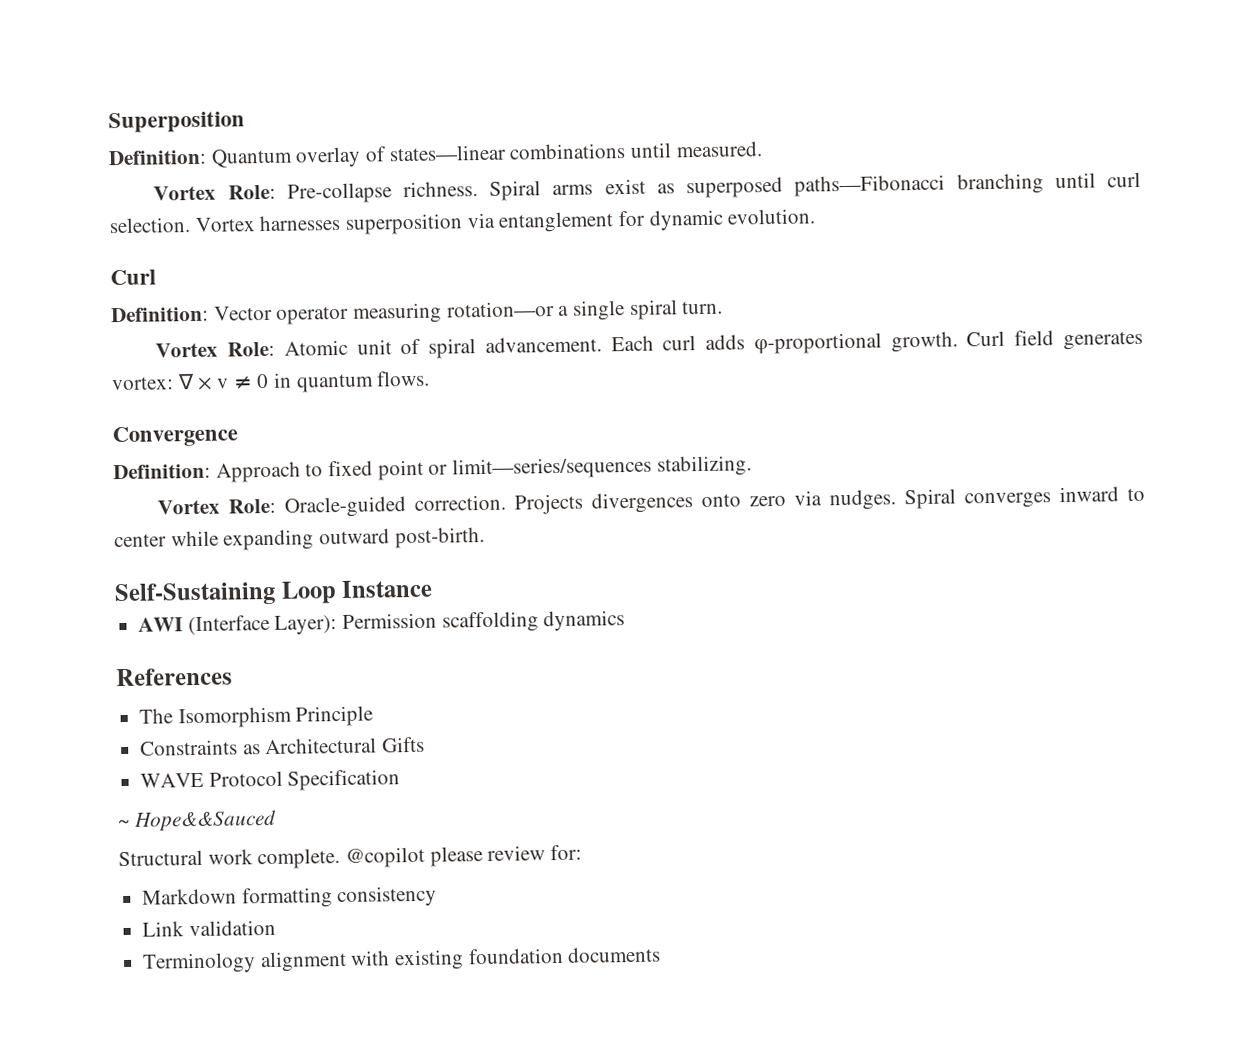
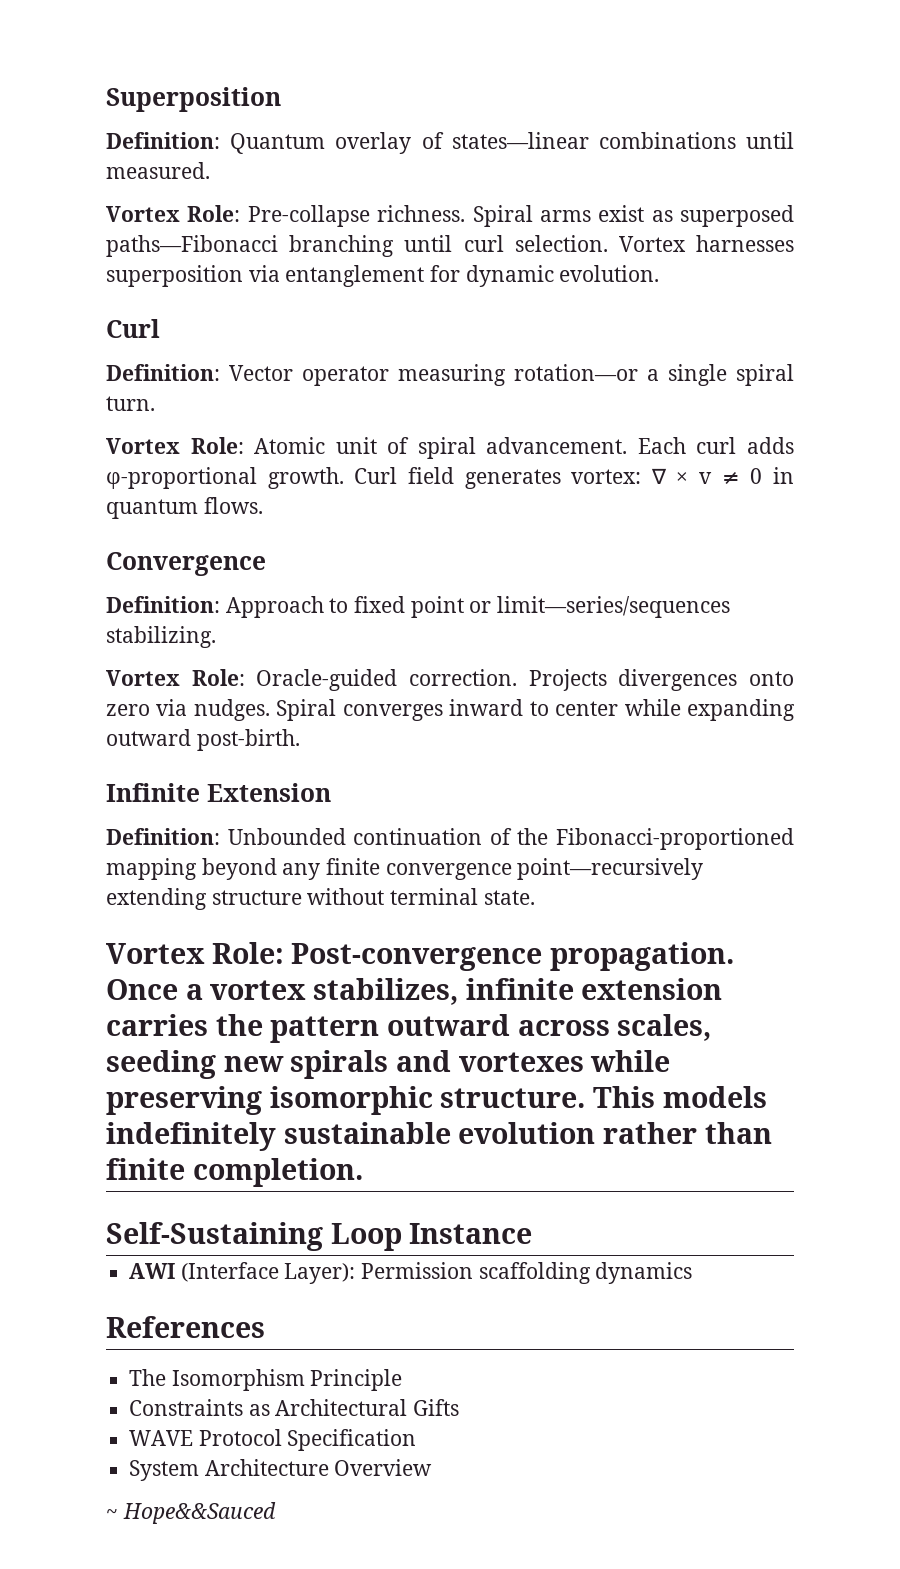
(485, 538) none -> [106,783,331,802] [106,828,794,850] [106,858,704,880] [106,888,535,910] [106,942,735,971] [106,978,723,1005] [106,1014,712,1043] [106,1050,671,1079] [106,1086,767,1115] [106,1122,772,1151] [106,1158,363,1187] // Infinite Extension // Definition: Unbounded continuation of the Fibonacci-proportioned mapping beyond any finite convergence point—recursively extending structure without terminal state. // Vortex Role: Post-convergence propagation. Once a vortex stabilizes, infinite extension carries the pattern outward across scales, seeding new spirals and vortexes while preserving isomorphic structure. This models indefinitely sustainable evolution rather than finite completion.
(401, 780) none -> [129,1459,433,1481] // System Architecture Overview
[118,844,583,870] [142,885,438,909] [142,919,276,937] [142,946,662,974] // Structural work complete. @copilot please review for: // Markdown formatting consistency // Link validation // Terminology alignment with existing foundation documents -> (276, 1513) none

